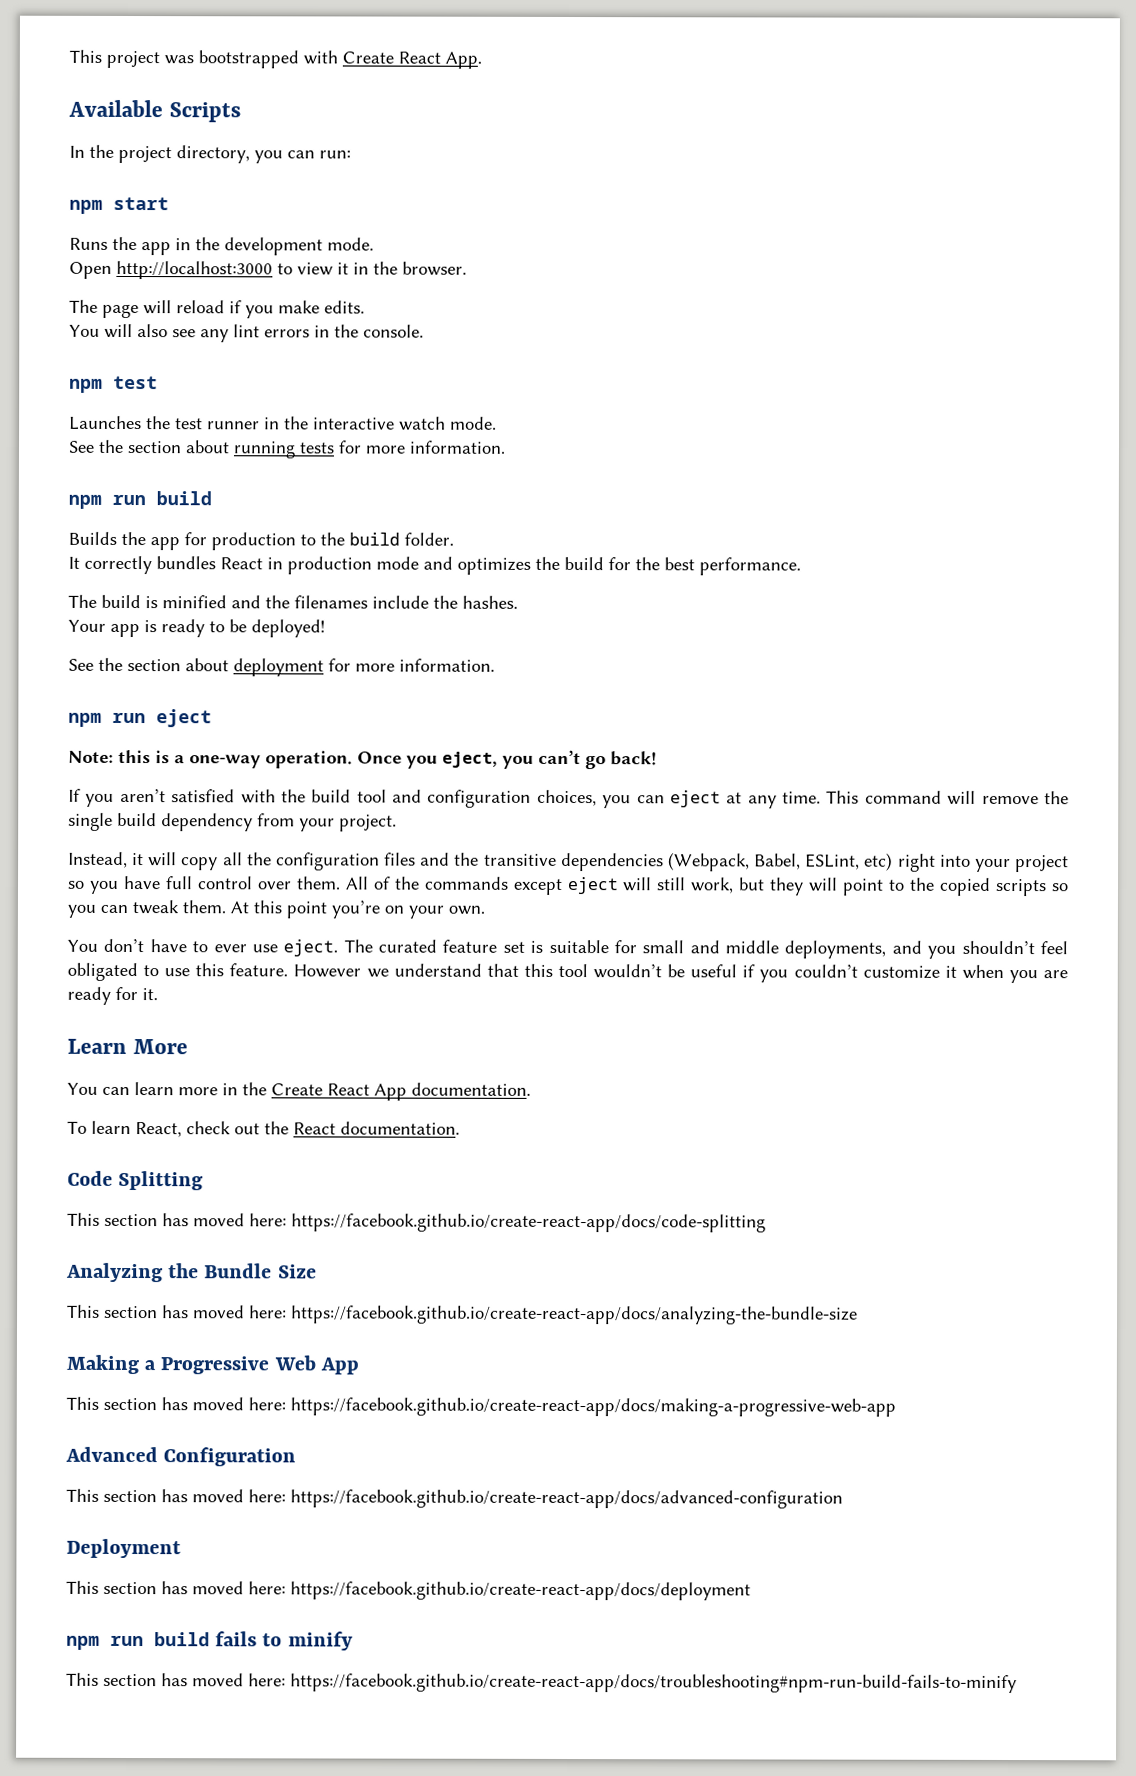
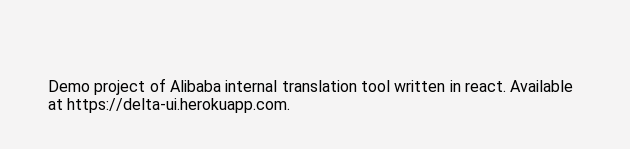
[69,49,482,69] [68,99,241,123] [69,144,351,164] [69,196,169,214] [69,236,374,256] [69,260,467,280] [69,299,365,319] [69,323,424,343] [69,375,158,393] [69,415,497,431] [68,439,506,459] [68,491,212,509] [68,531,454,551] [68,555,801,576] [68,594,518,609] [68,619,325,638] [68,657,495,677] [68,709,212,728] [68,749,657,770] [68,788,1070,809] [68,812,397,832] [68,851,1069,873] [67,875,1070,897] [67,900,485,919] [67,938,1069,959] [67,962,1068,984] [67,986,158,1005] [67,1038,188,1055] [67,1082,531,1101] [67,1120,460,1138] [67,1170,204,1191] [67,1212,766,1233] [66,1262,317,1283] [67,1304,858,1325] [66,1354,359,1375] [66,1396,896,1417] [65,1446,297,1467] [66,1488,843,1509] [66,1538,181,1559] [66,1580,751,1601] [66,1631,353,1651] [66,1672,1017,1694] This project was bootstrapped with Create React App. // Available Scripts // In the project directory, you can run: // npm start // Runs the app in the development mode. // Open http://localhost:3000 to view it in the browser. // The page will reload if you make edits. // You will also see any lint errors in the console. // npm test // Launches the test runner in the interactive watch mode. // See the section about running tests for more information. // npm run build // Builds the app for production to the build folder. // It correctly bundles React in production mode and optimizes the build for the best performance. // The build is minified and the filenames include the hashes. // Your app is ready to be deployed! // See the section about deployment for more information. // npm run eject // Note: this is a one-way operation. Once you eject, you can’t go back! // If you aren’t satisfied with the build tool and configuration choices, you can eject at any time. This command will remove the single build dependency from your project. // Instead, it will copy all the configuration files and the transitive dependencies (Webpack, Babel, ESLint, etc) right into your project so you have full control over them. All of the commands except eject will still work, but they will point to the copied scripts so you can tweak them. At this point you’re on your own. // You don’t have to ever use eject. The curated feature set is suitable for small and middle deployments, and you shouldn’t feel obligated to use this feature. However we understand that this tool wouldn’t be useful if you couldn’t customize it when you are ready for it. // Learn More // You can learn more in the Create React App documentation. // To learn React, check out the React documentation. // Code Splitting // This section has moved here: https://facebook.github.io/create-react-app/docs/code-splitting // Analyzing the Bundle Size // This section has moved here: https://facebook.github.io/create-react-app/docs/analyzing-the-bundle-size // Making a Progressive Web App // This section has moved here: https://facebook.github.io/create-react-app/docs/making-a-progressive-web-app // Advanced Configuration // This section has moved here: https://facebook.github.io/create-react-app/docs/advanced-configuration // Deployment // This section has moved here: https://facebook.github.io/create-react-app/docs/deployment // npm run build fails to minify // This section has moved here: https://facebook.github.io/create-react-app/docs/troubleshooting#npm-run-build-fails-to-minify -> [48,78,574,95] [48,98,291,113] Demo project of Alibaba internal translation tool written in react. Available at https://delta-ui.herokuapp.com.

